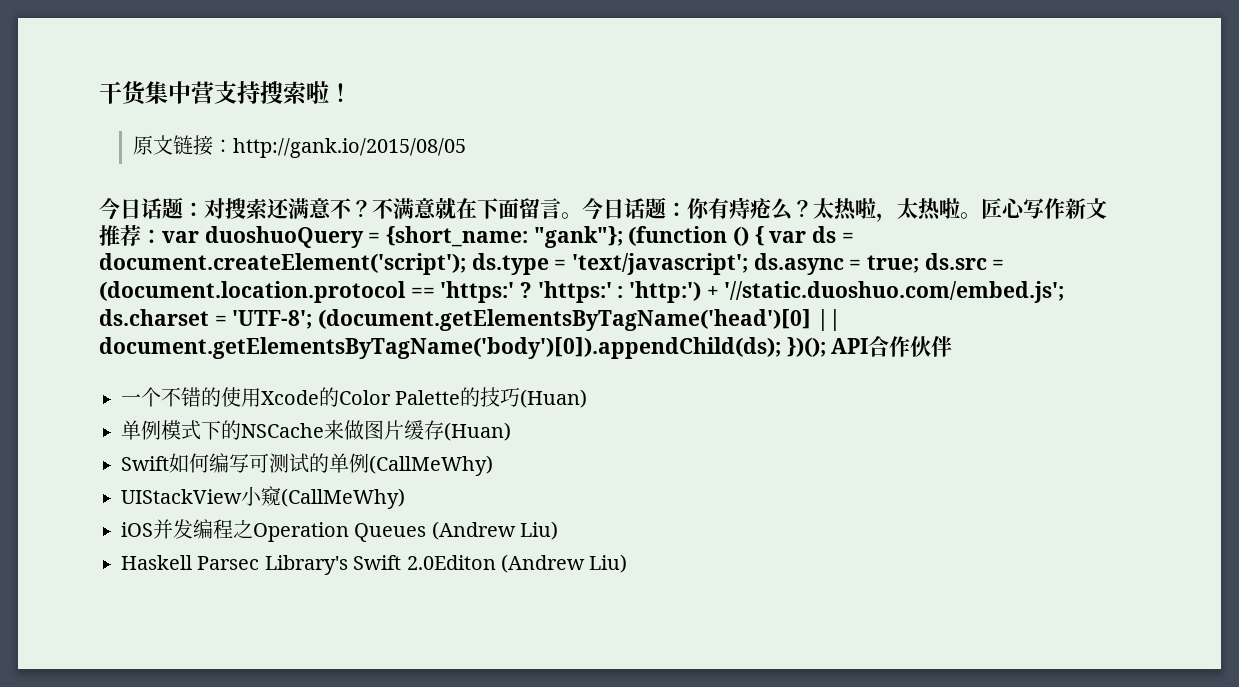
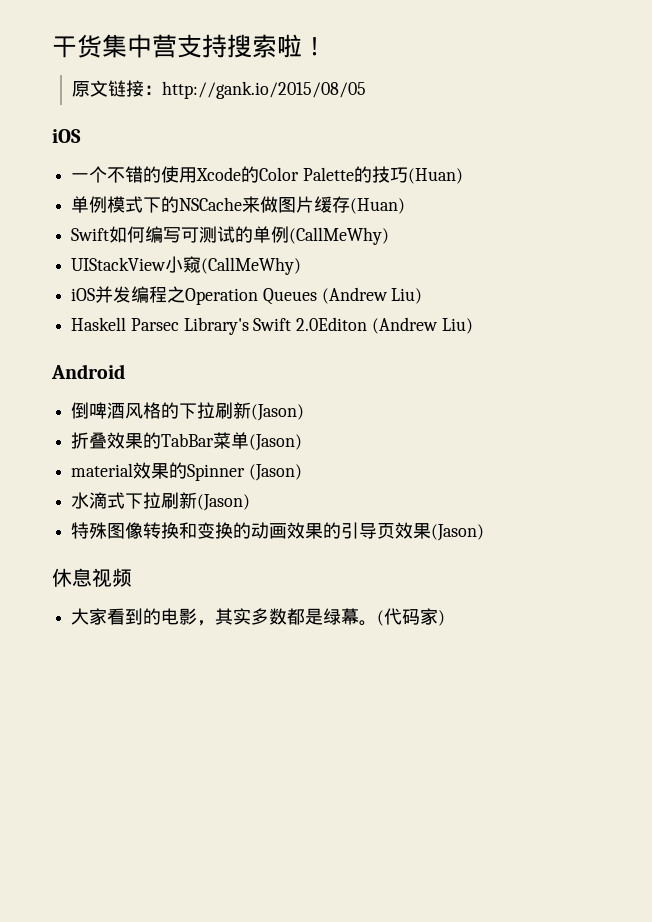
[99,197,1107,222] [99,224,854,248] [99,253,1005,275] [99,281,1065,303] [99,309,841,331] [99,335,953,359] 今日话题：对搜索还满意不？不满意就在下面留言。今日话题：你有痔疮么？太热啦，太热啦。匠心写作新文推荐：var duoshuoQuery = {short_name: "gank"}; (function () { var ds = document.createElement('script'); ds.type = 'text/javascript'; ds.async = true; ds.src = (document.location.protocol == 'https:' ? 'https:' : 'http:') + '//static.duoshuo.com/embed.js'; ds.charset = 'UTF-8'; (document.getElementsByTagName('head')[0] || document.getElementsByTagName('body')[0]).appendChild(ds); })(); API合作伙伴 -> [52,129,81,143] iOS
(628, 563) none -> [51,364,125,379] [71,402,305,421] [71,432,303,451] [71,462,302,481] [71,492,251,511] [71,522,485,541] [52,568,132,588] [71,608,446,626] // Android // 倒啤酒风格的下拉刷新(Jason) // 折叠效果的TabBar菜单(Jason) // material效果的Spinner (Jason) // 水滴式下拉刷新(Jason) // 特殊图像转换和变换的动画效果的引导页效果(Jason) // 休息视频 // 大家看到的电影，其实多数都是绿幕。(代码家)

